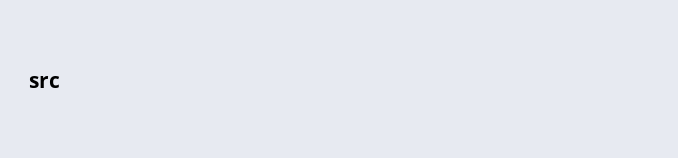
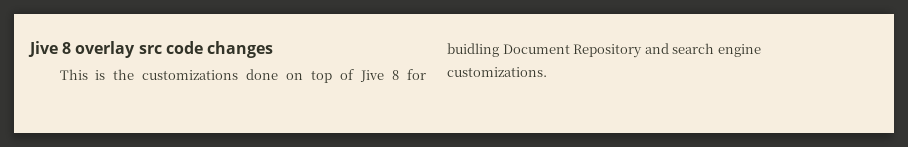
[29,76,60,88] src -> [28,41,273,58] [59,69,426,83] [447,43,761,58] [447,67,547,77] Jive 8 overlay src code changes // This is the customizations done on top of Jive 8 for buidling Document Repository and search engine customizations.

